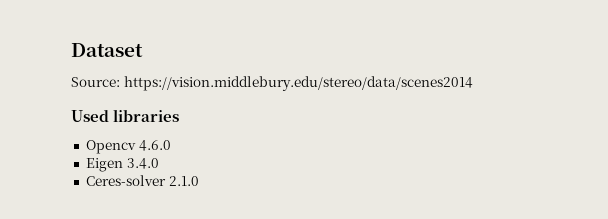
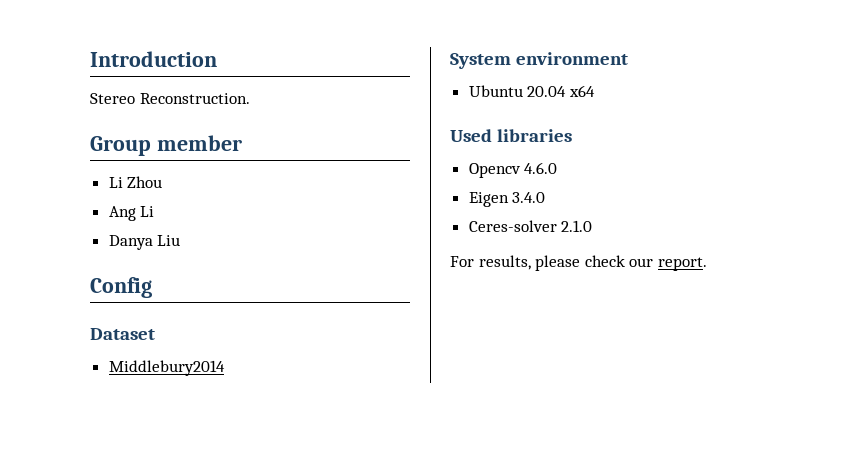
[71,43,143,57] [71,76,473,91] Dataset // Source: https://vision.middlebury.edu/stereo/data/scenes2014 -> [90,51,217,67] [90,93,250,104] [90,135,242,156] [108,176,163,188] [108,206,155,221] [108,235,181,250] [90,277,152,298] [90,328,155,340] [108,360,225,376] [450,52,629,69] [468,85,595,97] Introduction // Stereo Reconstruction. // Group member // Li Zhou // Ang Li // Danya Liu // Config // Dataset // Middlebury2014 // System environment // Ubuntu 20.04 x64
(199, 181) none -> [450,255,707,271] // For results, please check our report.

